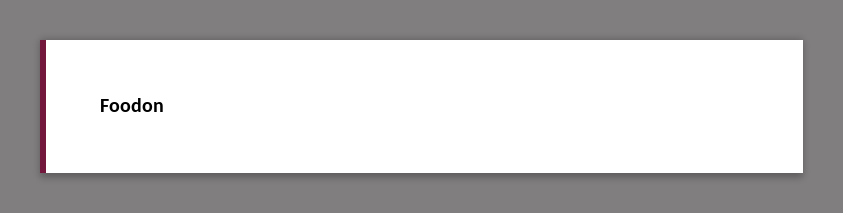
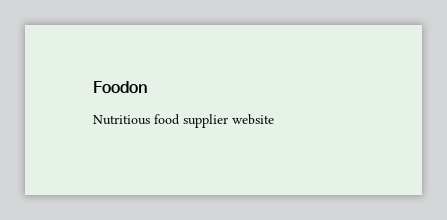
(164, 105) none -> [93,114,274,128] // Nutritious food supplier website

